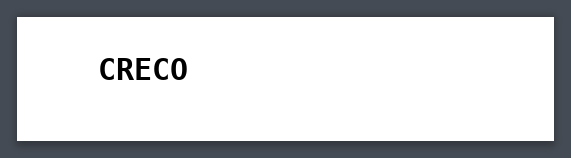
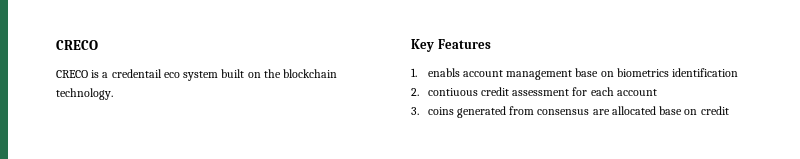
[98,58,188,80] CRECO -> [56,40,98,50] [56,69,338,81] [56,88,113,100] [411,39,491,52] [411,68,739,80] [411,87,657,96] [411,106,729,118] CRECO // CRECO is a credentail eco system built on the blockchain technology. // Key Features // 1. enabls account management base on biometrics identification // 2. contiuous credit assessment for each account // 3. coins generated from consensus are allocated base on credit

